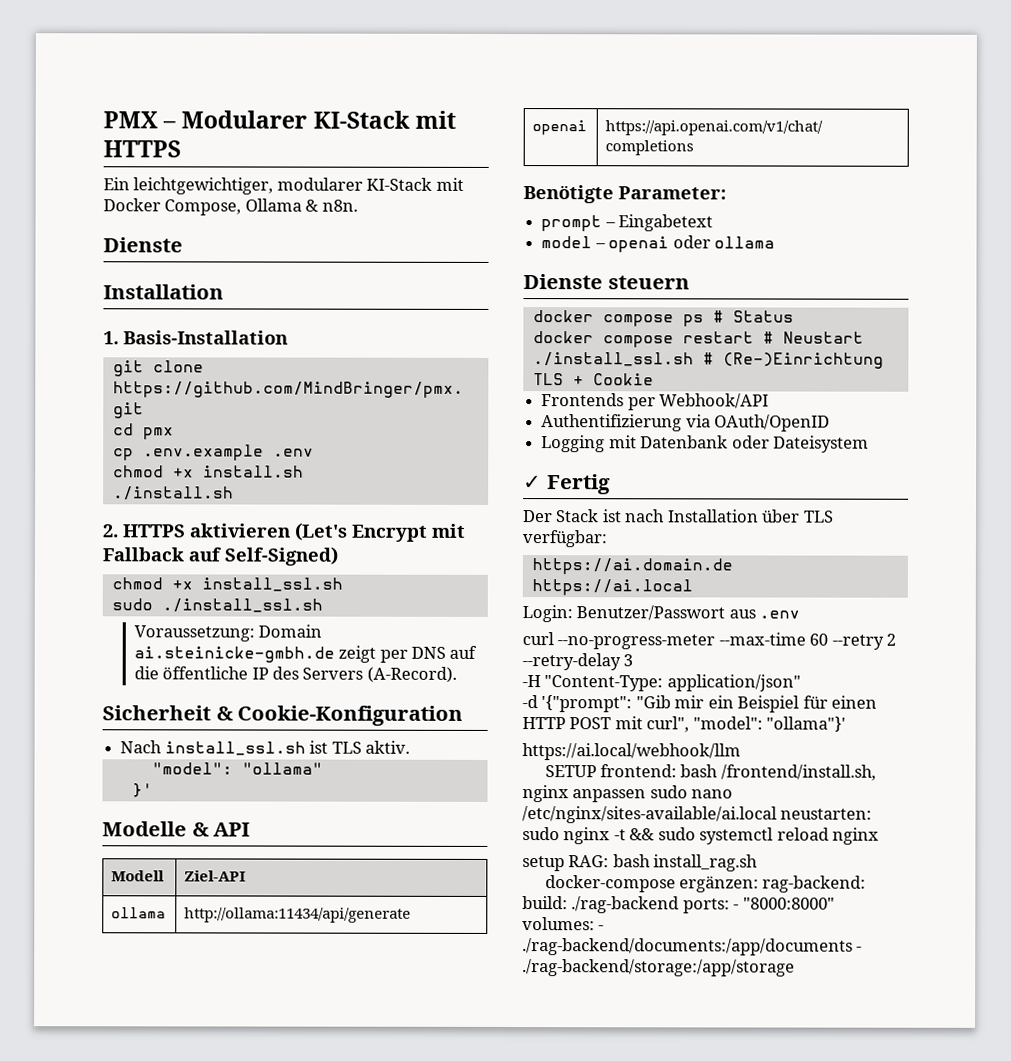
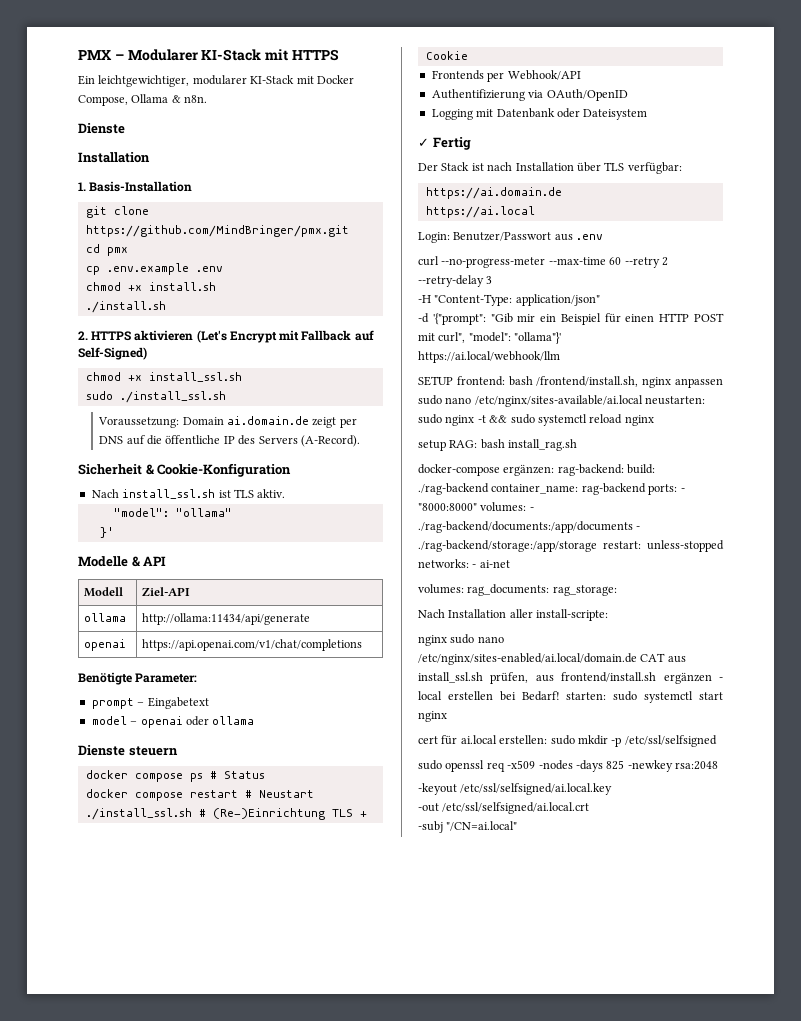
[133,646,335,663] ai.steinicke-gmbh.de -> [227,416,310,425] ai.domain.de
(680, 905) none -> [491,483,646,495] container_name: rag-backend
(795, 968) none -> [603,540,724,552] [418,559,510,568] [418,584,617,596] [418,609,609,621] [418,634,504,646] [418,653,686,665] [418,672,723,684] [418,691,723,703] [418,711,447,722] [418,735,717,747] [418,760,718,772] [418,783,613,795] [418,802,590,814] [418,821,518,833] restart: unless-stopped networks: - ai-net // volumes: rag_documents: rag_storage: // Nach Installation aller install-scripte: // nginx sudo nano /etc/nginx/sites-enabled/ai.local/domain.de CAT aus install_ssl.sh prüfen, aus frontend/install.sh ergänzen - local erstellen bei Bedarf! starten: sudo systemctl start nginx // cert für ai.local erstellen: sudo mkdir -p /etc/ssl/selfsigned // sudo openssl req -x509 -nodes -days 825 -newkey rsa:2048 // -keyout /etc/ssl/selfsigned/ai.local.key // -out /etc/ssl/selfsigned/ai.local.crt // -subj "/CN=ai.local"

